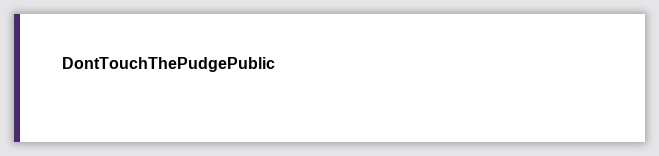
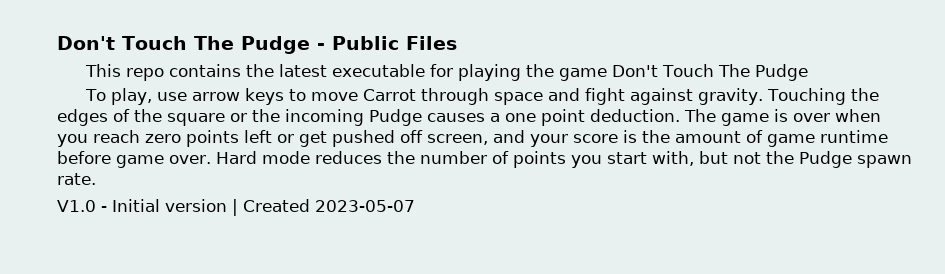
[62,57,275,72] DontTouchThePudgePublic -> [57,36,457,54] [85,64,809,81] [85,88,880,105] [57,109,881,126] [57,130,888,147] [57,151,912,168] [57,173,96,185] [57,199,415,216] Don't Touch The Pudge - Public Files // This repo contains the latest executable for playing the game Don't Touch The Pudge // To play, use arrow keys to move Carrot through space and fight against gravity. Touching the edges of the square or the incoming Pudge causes a one point deduction. The game is over when you reach zero points left or get pushed off screen, and your score is the amount of game runtime before game over. Hard mode reduces the number of points you start with, but not the Pudge spawn rate. // V1.0 - Initial version | Created 2023-05-07

